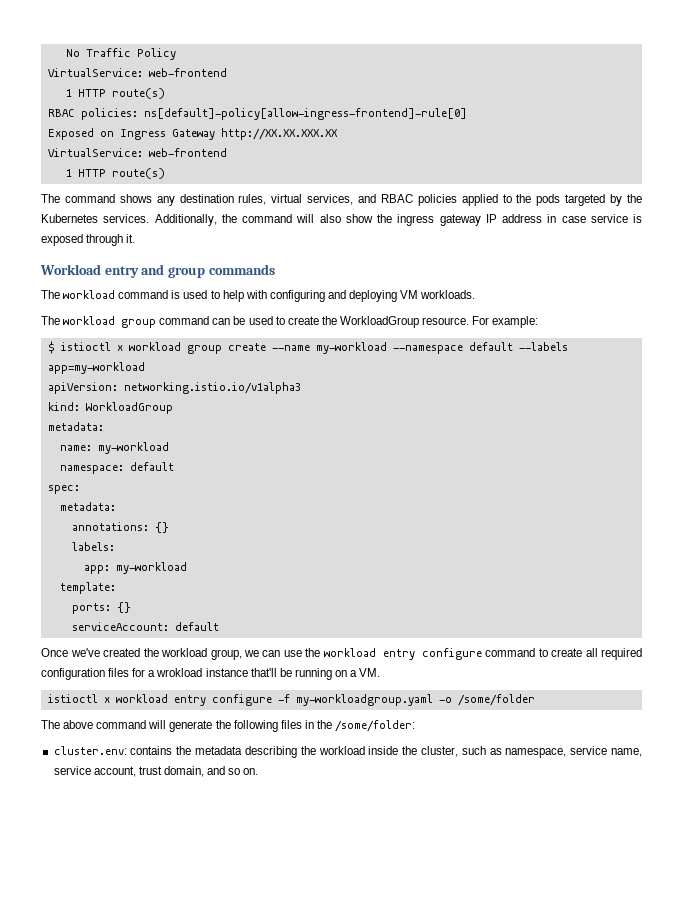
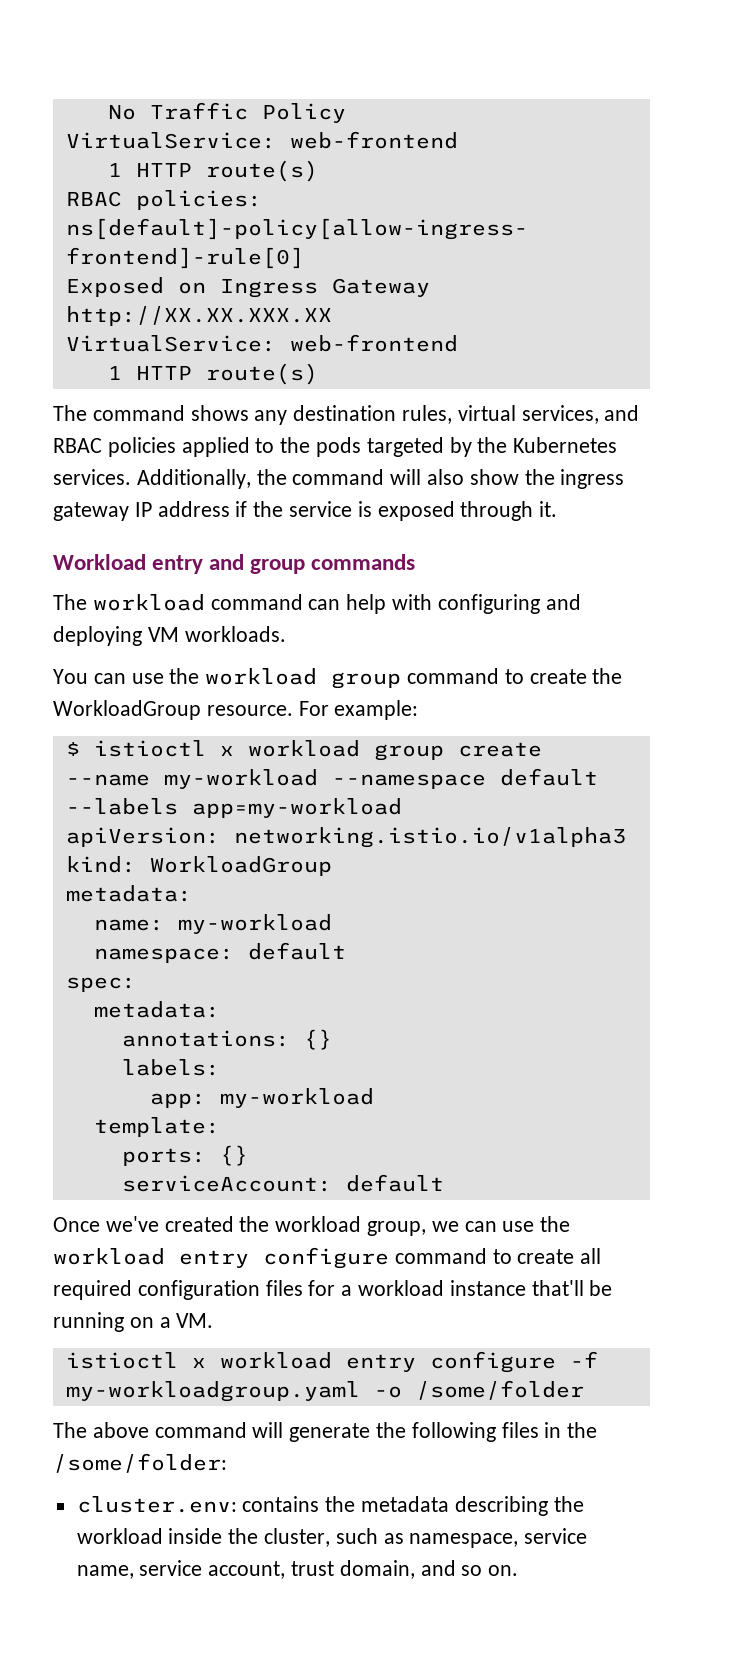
[547,214,586,223] in case -> [235,501,284,517] if the
[171,290,220,299] is used to -> [308,599,341,610] can
[41,316,273,328] The workload group command can be used -> [53,668,500,689] You can use the workload group command
[156,668,203,677] wrokload -> [358,1280,445,1296] workload

